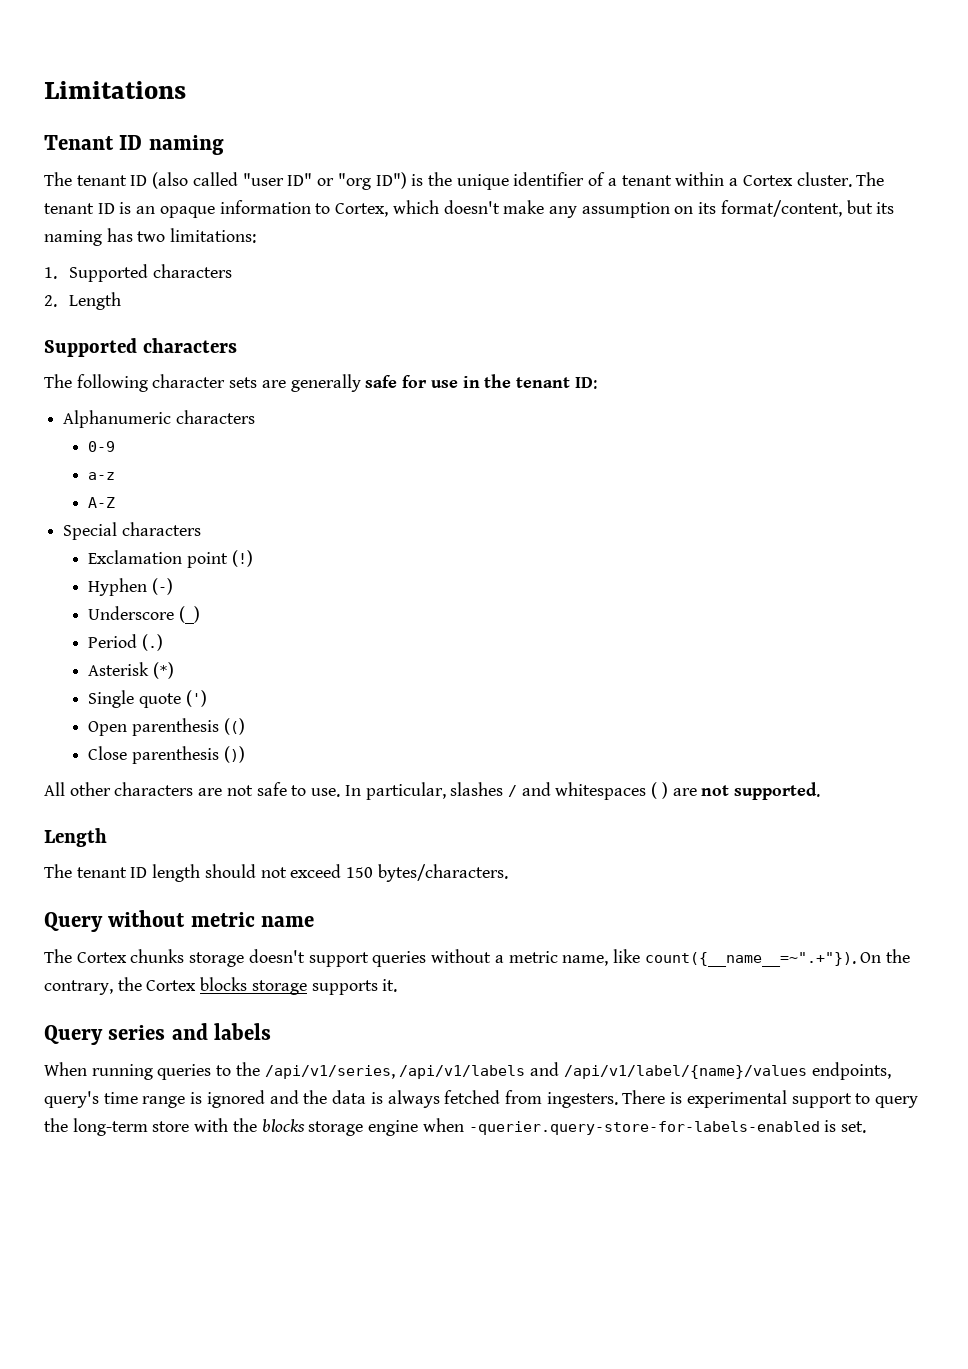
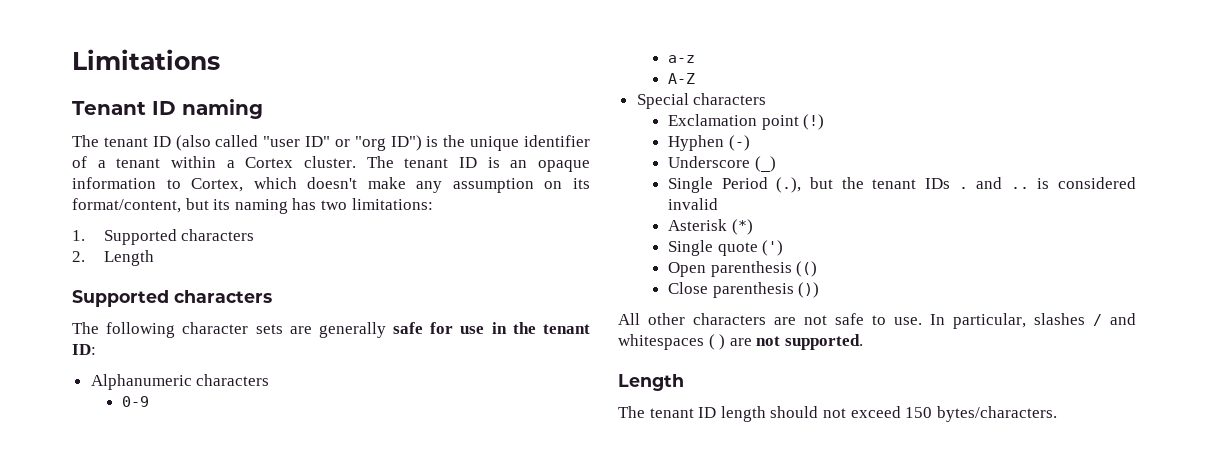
[88,634,164,651] Period (.) -> [668,177,1136,193] [668,198,719,210] Single Period (.), but the tenant IDs . and .. is considered invalid
[44,910,315,932] [44,949,911,967] [44,977,398,995] [44,1023,272,1045] [44,1062,891,1080] [44,1090,919,1108] [44,1118,866,1136] // Query without metric name // The Cortex chunks storage doesn't support queries without a metric name, like count({__name__=~".+"}). On the contrary, the Cortex blocks storage supports it. // Query series and labels // When running queries to the /api/v1/series, /api/v1/labels and /api/v1/label/{name}/values endpoints, query's time range is ignored and the data is always fetched from ingesters. There is experimental support to query the long-term store with the blocks storage engine when -querier.query-store-for-labels-enabled is set. -> (1057, 414) none

